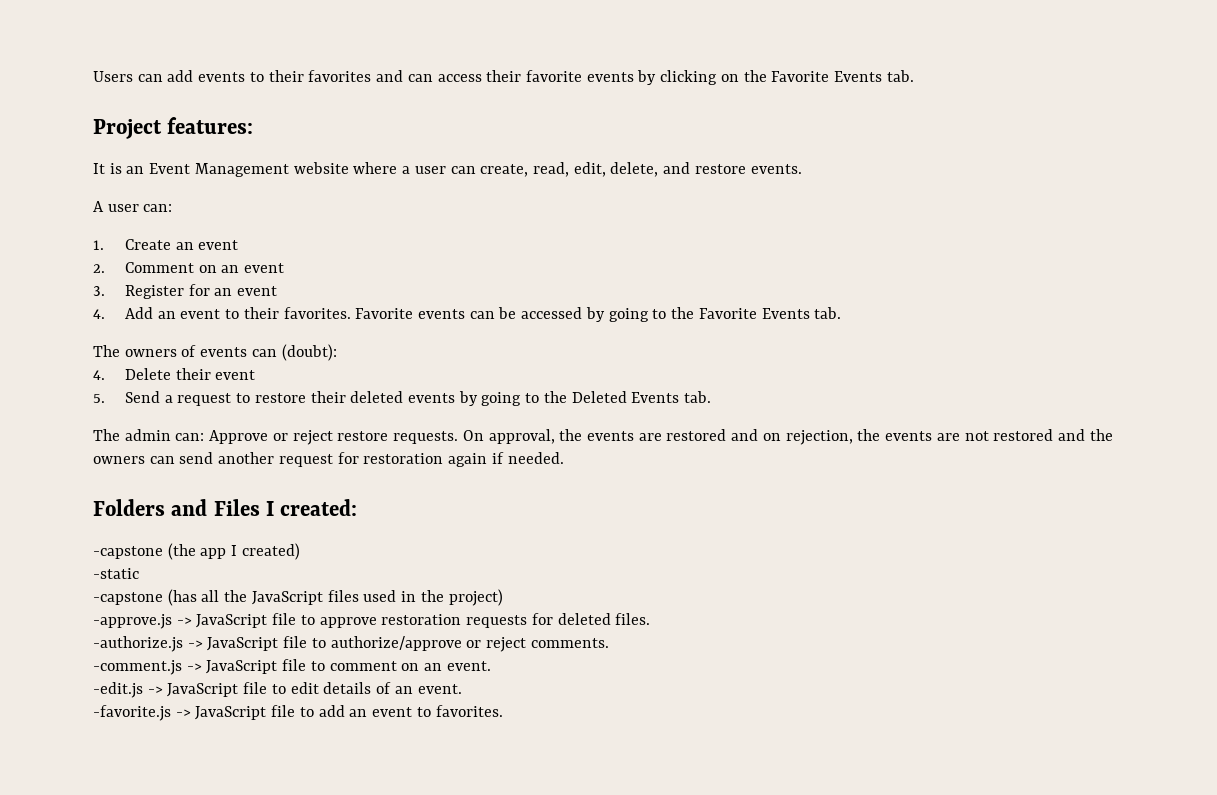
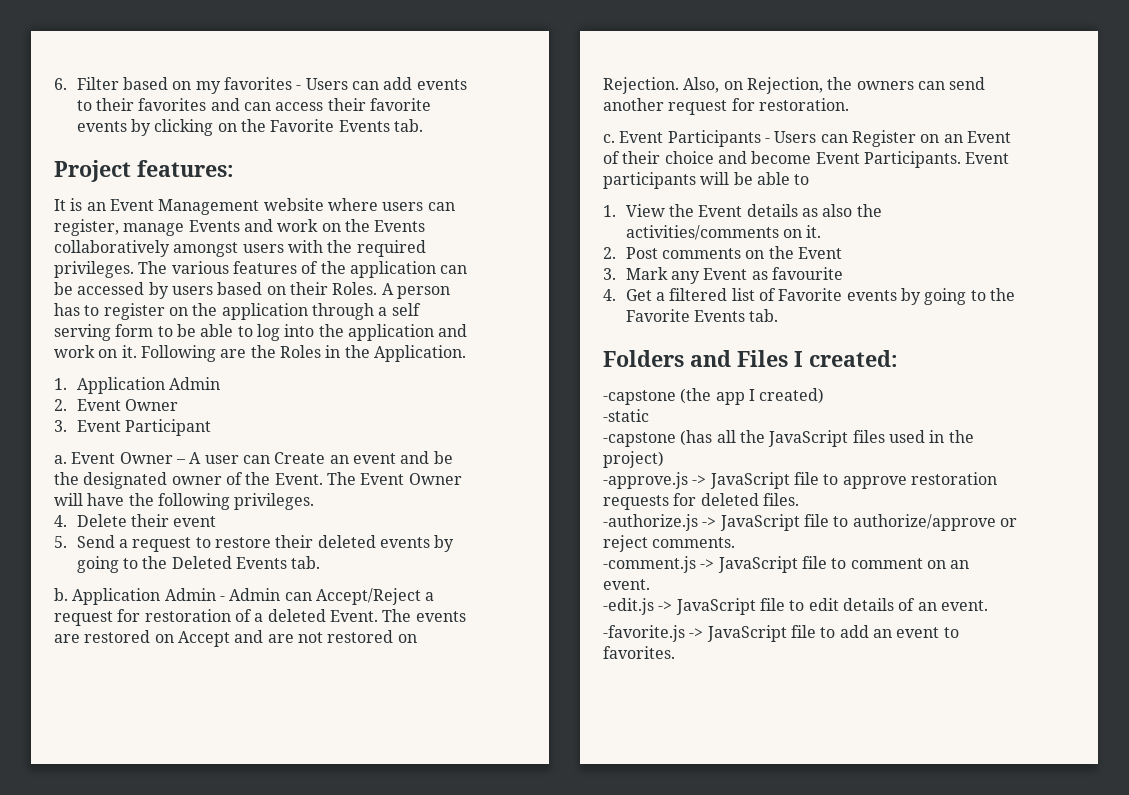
(93, 76) none -> [54,77,302,94] 6. Filter based on my favorites -
[402,162,802,177] [93,201,173,212] [93,239,239,250] [93,262,285,273] [93,284,278,299] [93,307,842,322] [93,344,337,361] a user can create, read, edit, delete, and restore events. // A user can: // 1. Create an event // 2. Comment on an event // 3. Register for an event // 4. Add an event to their favorites. Favorite events can be accessed by going to the Favorite Events tab. // The owners of events can (doubt): -> [382,202,455,211] [54,219,426,236] [54,240,426,257] [54,261,468,278] [54,282,450,299] [54,303,421,320] [54,324,468,341] [54,345,466,362] [54,377,221,394] [54,399,179,411] [54,419,212,436] [54,451,453,464] [54,472,462,489] [54,493,315,510] users can register, manage Events and work on the Events collaboratively amongst users with the required privileges. The various features of the application can be accessed by users based on their Roles. A person has to register on the application through a self serving form to be able to log into the application and work on it. Following are the Roles in the Application. // 1. Application Admin // 2. Event Owner // 3. Event Participant // a. Event Owner – A user can Create an event and be the designated owner of the Event. The Event Owner will have the following privileges.
[93,429,1085,445] The admin can: Approve or reject restore requests. On approval, the events are restored and on rejection, the events are not restored and -> [54,588,435,605] [54,609,466,626] [54,630,417,647] [603,77,823,94] b. Application Admin - Admin can Accept/Reject a request for restoration of a deleted Event. The events are restored on Accept and are not restored on Rejection. Also, on Rejection,
[363,452,564,467] restoration again if needed. -> [758,98,849,111] [603,130,1011,147] [603,151,1010,168] [603,172,810,189] [603,204,882,217] [625,225,822,240] [603,246,843,259] [603,267,844,284] [603,288,1015,305] [625,309,779,322] restoration. // c. Event Participants - Users can Register on an Event of their choice and become Event Participants. Event participants will be able to // 1. View the Event details as also the activities/comments on it. // 2. Post comments on the Event // 3. Mark any Event as favourite // 4. Get a filtered list of Favorite events by going to the Favorite Events tab.

